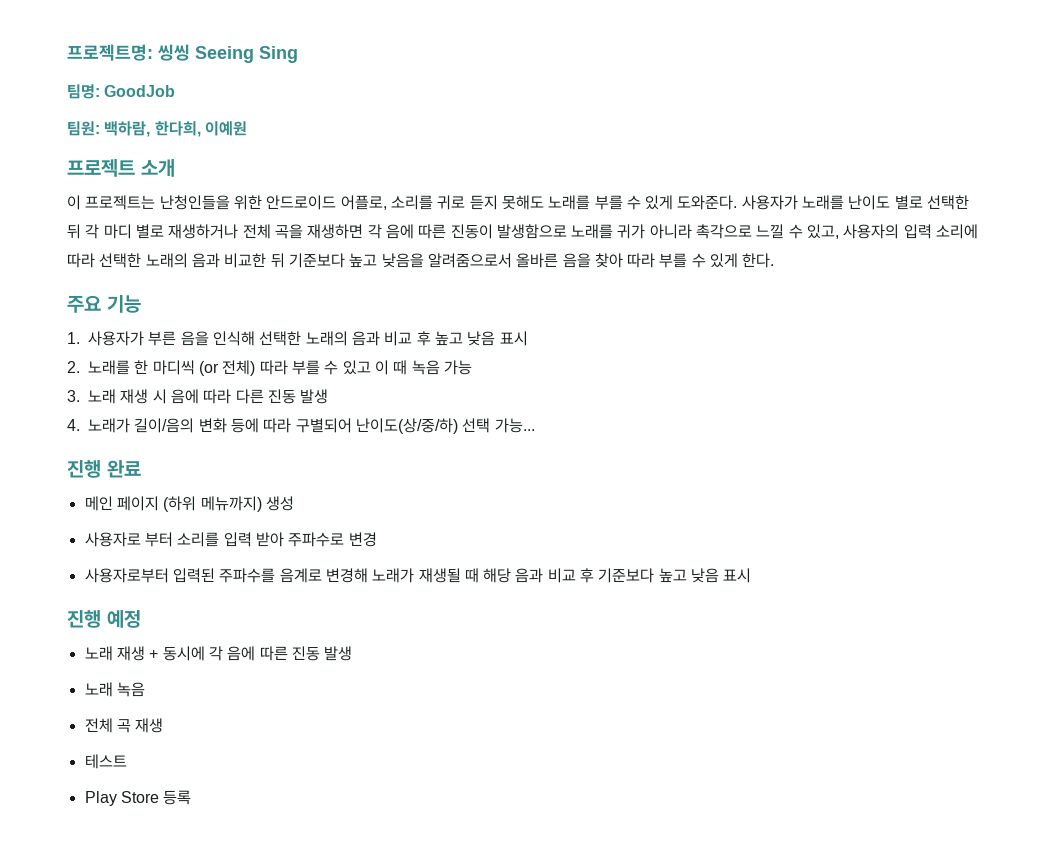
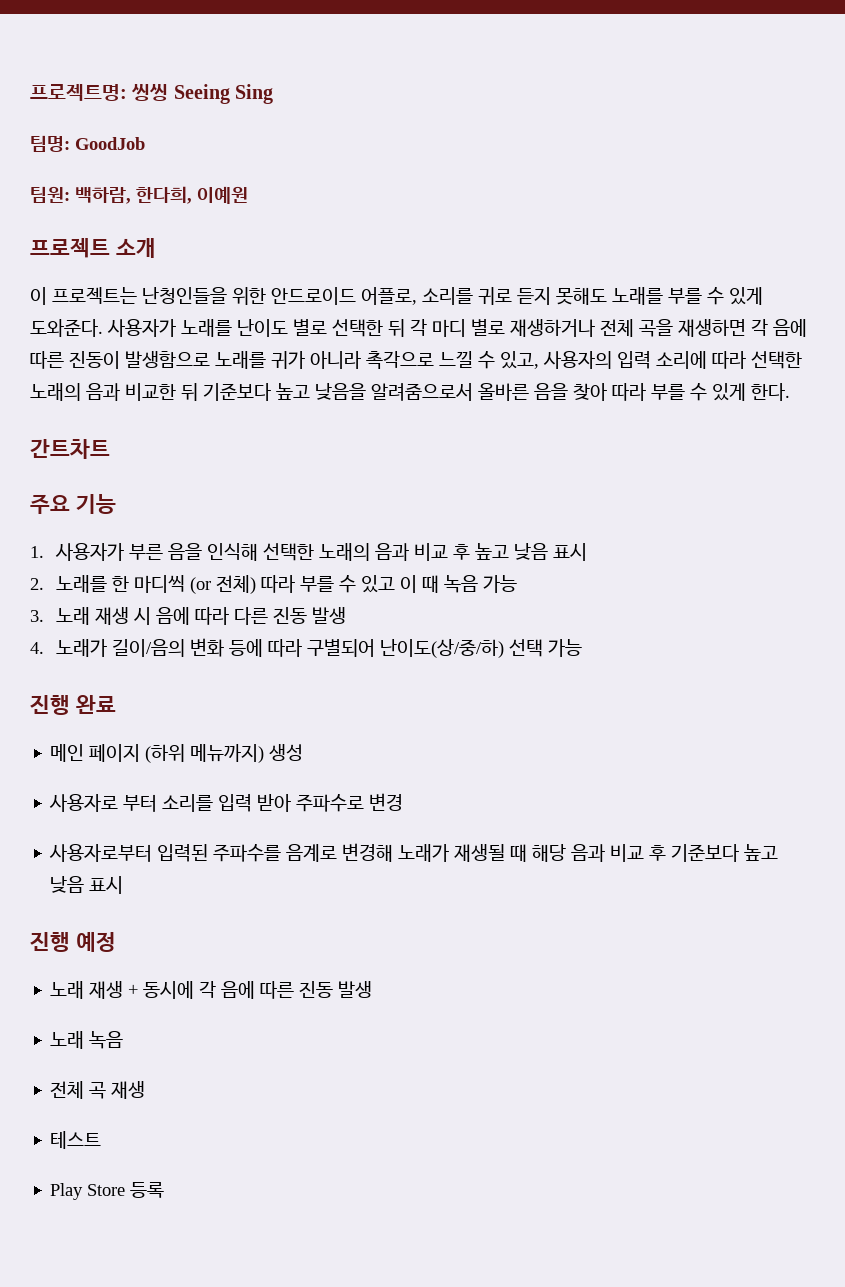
(775, 260) none -> [30,439,110,459] // 간트차트
[494,418,535,433] 가능... -> [547,639,582,657] 가능

